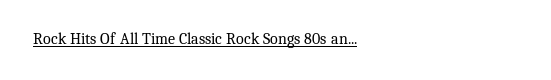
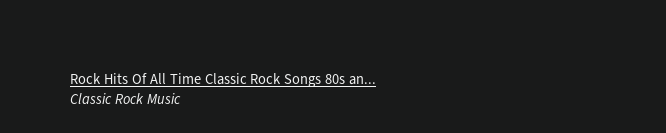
(357, 40) none -> [70,93,181,104] // Classic Rock Music

